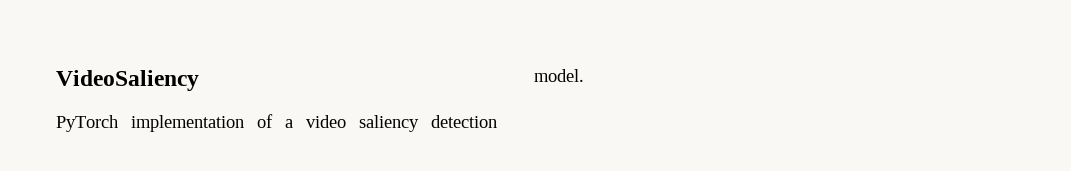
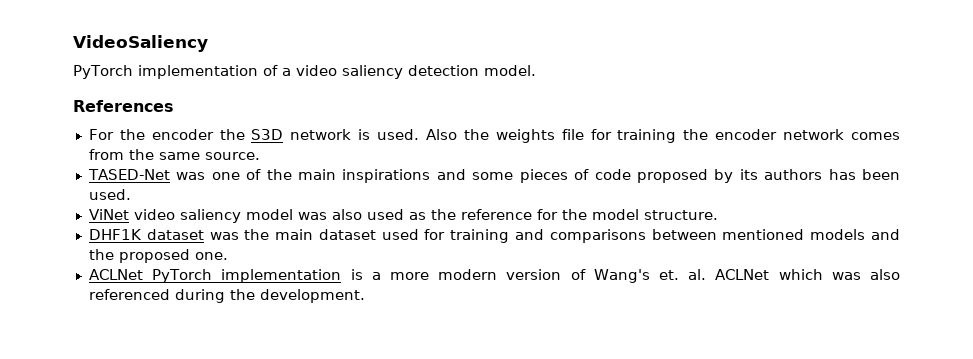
(584, 75) none -> [73,100,174,112] [88,129,900,143] [88,149,260,160] [87,169,900,183] [88,189,131,200] [88,209,718,223] [88,229,900,243] [88,249,228,263] [88,269,901,283] [88,289,365,303] // References // For the encoder the S3D network is used. Also the weights file for training the encoder network comes from the same source. // TASED-Net was one of the main inspirations and some pieces of code proposed by its authors has been used. // ViNet video saliency model was also used as the reference for the model structure. // DHF1K dataset was the main dataset used for training and comparisons between mentioned models and the proposed one. // ACLNet PyTorch implementation is a more modern version of Wang's et. al. ACLNet which was also referenced during the development.

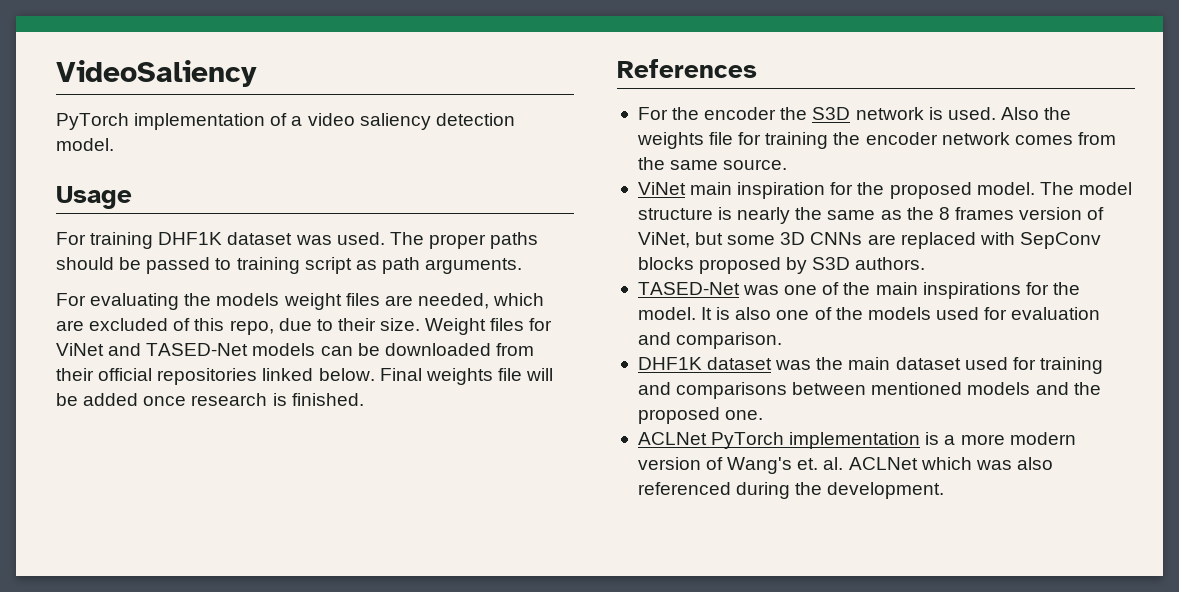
(536, 70) none -> [56,186,132,209] [56,232,539,249] [56,257,523,274] [56,293,545,310] [56,318,553,335] [56,343,534,356] [56,368,554,385] [56,393,364,406] // Usage // For training DHF1K dataset was used. The proper paths should be passed to training script as path arguments. // For evaluating the models weight files are needed, which are excluded of this repo, due to their size. Weight files for ViNet and TASED-Net models can be downloaded from their official repositories linked below. Final weights file will be added once research is finished.
(260, 156) none -> [637,182,1132,199] [637,207,1105,224] [637,232,1101,249] [637,257,926,274] // ViNet main inspiration for the proposed model. The model structure is nearly the same as the 8 frames version of ViNet, but some 3D CNNs are replaced with SepConv blocks proposed by S3D authors.
[436,169,900,183] [88,189,131,200] [88,209,718,223] and some pieces of code proposed by its authors has been used. // ViNet video saliency model was also used as the reference for the model structure. -> [1025,282,1080,295] [637,307,1101,320] [637,332,783,349] for the model. It is also one of the models used for evaluation and comparison.

